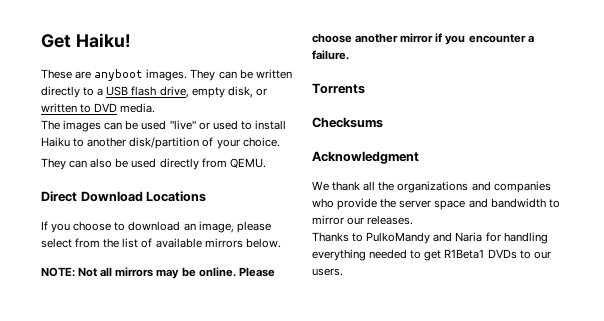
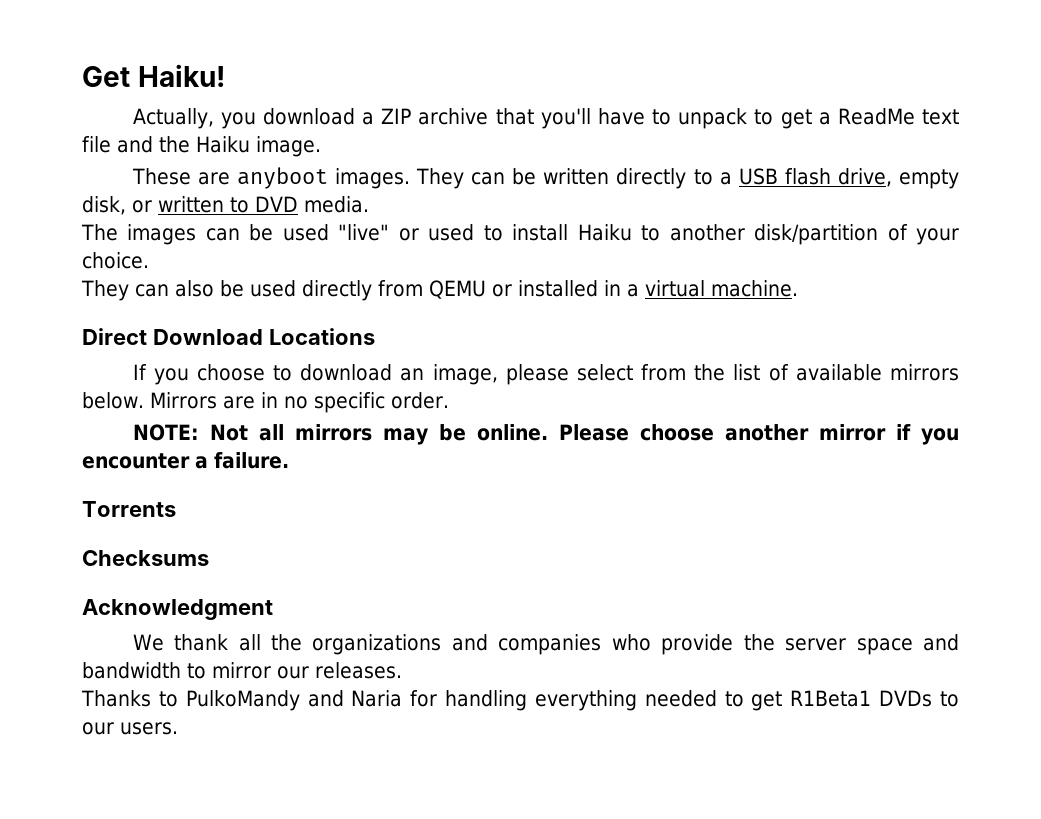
(131, 40) none -> [132,108,959,129] [82,136,321,157] // Actually, you download a ZIP archive that you'll have to unpack to get a ReadMe text file and the Haiku image.
[229,158,266,168] QEMU. -> [429,280,798,299] QEMU or installed in a virtual machine.
(281, 243) none -> [149,392,449,413] Mirrors are in no specific order.

